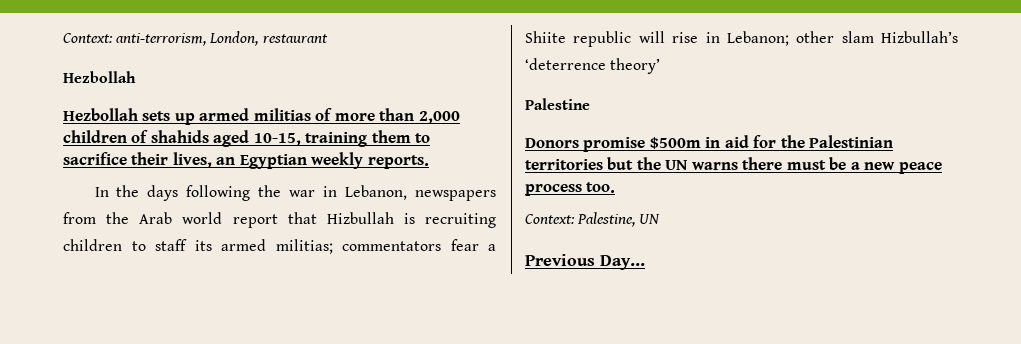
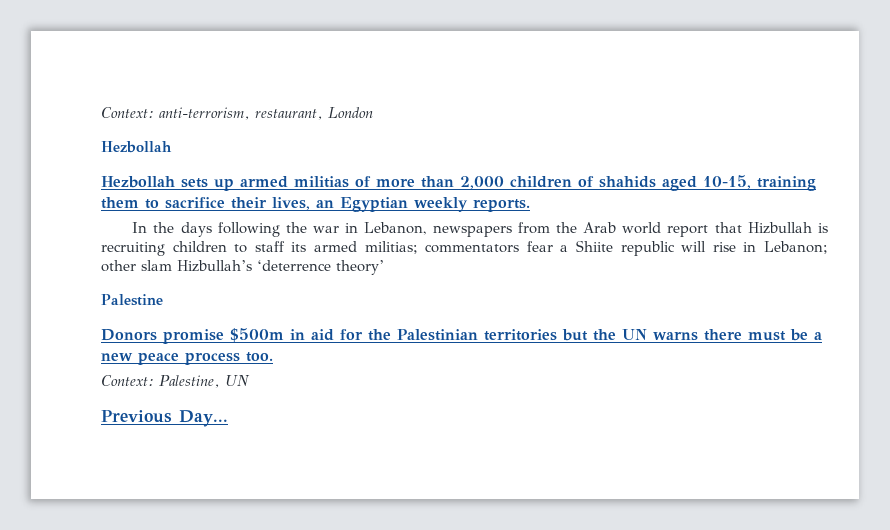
[209,31,328,46] London, restaurant -> [255,107,373,120] restaurant, London

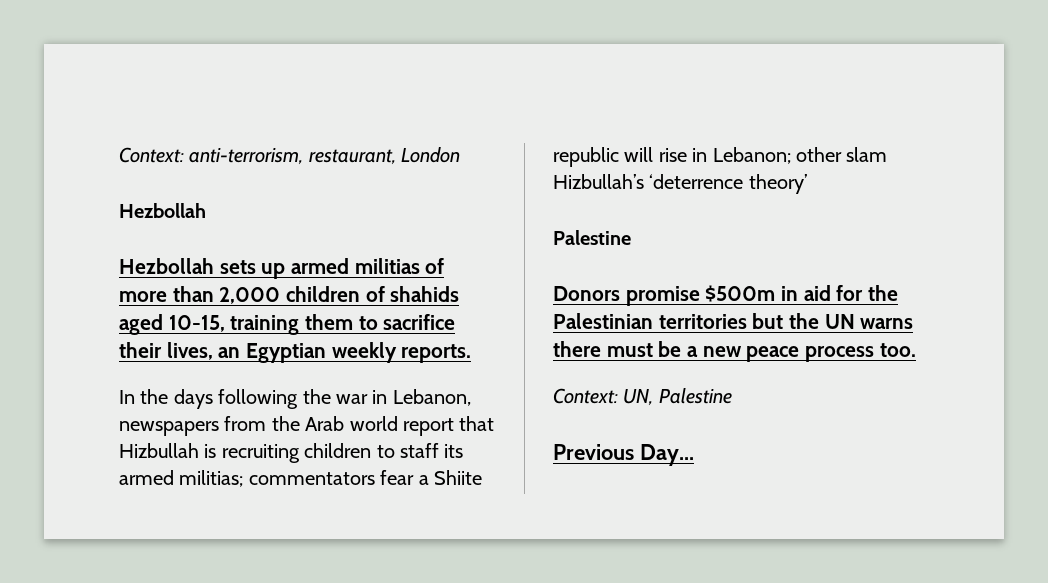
[159,375,250,388] Palestine, UN -> [623,388,732,406] UN, Palestine

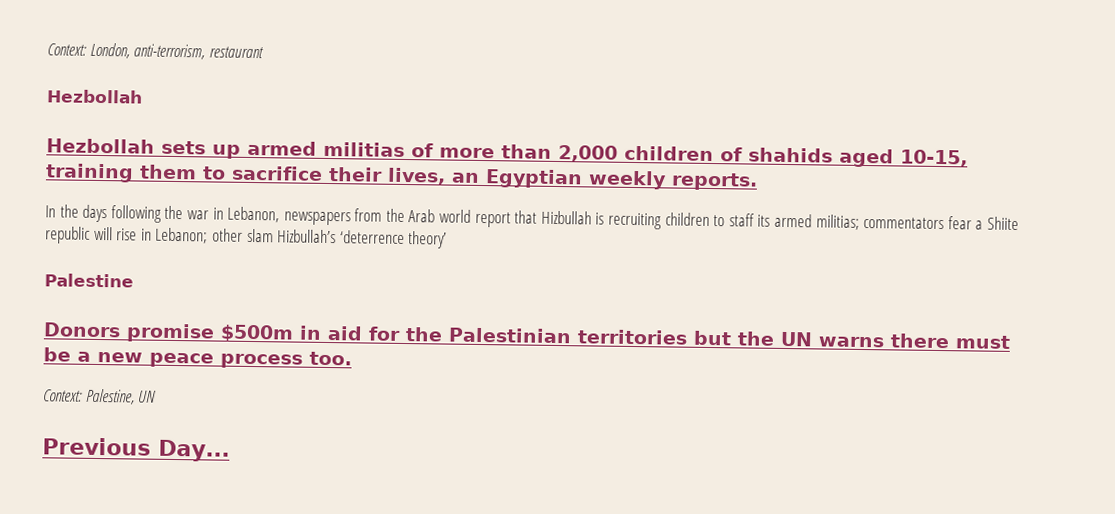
[119,147,461,165] Context: anti-terrorism, restaurant, London -> [47,42,264,60] Context: London, anti-terrorism, restaurant
[623,388,732,406] UN, Palestine -> [85,388,157,405] Palestine, UN

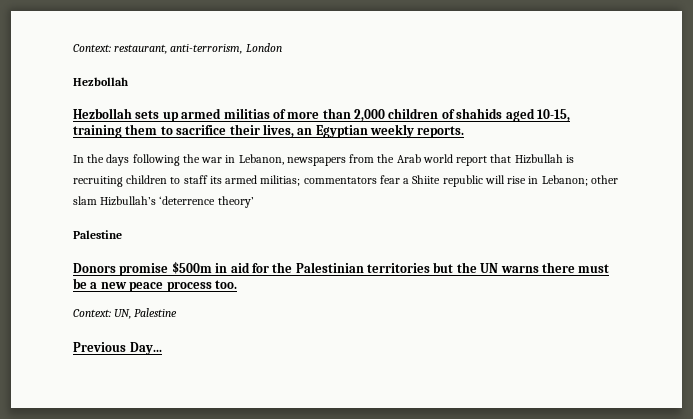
[47,42,264,60] Context: London, anti-terrorism, restaurant -> [73,43,282,54] Context: restaurant, anti-terrorism, London
[85,388,157,405] Palestine, UN -> [114,308,178,319] UN, Palestine

